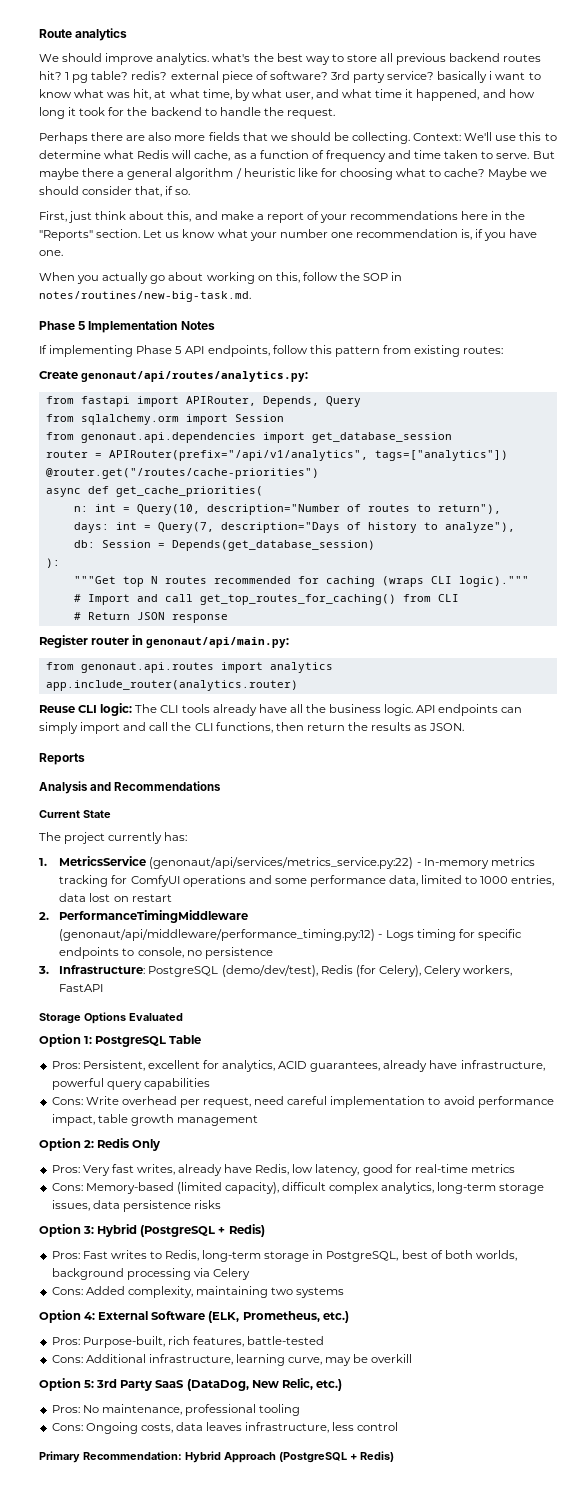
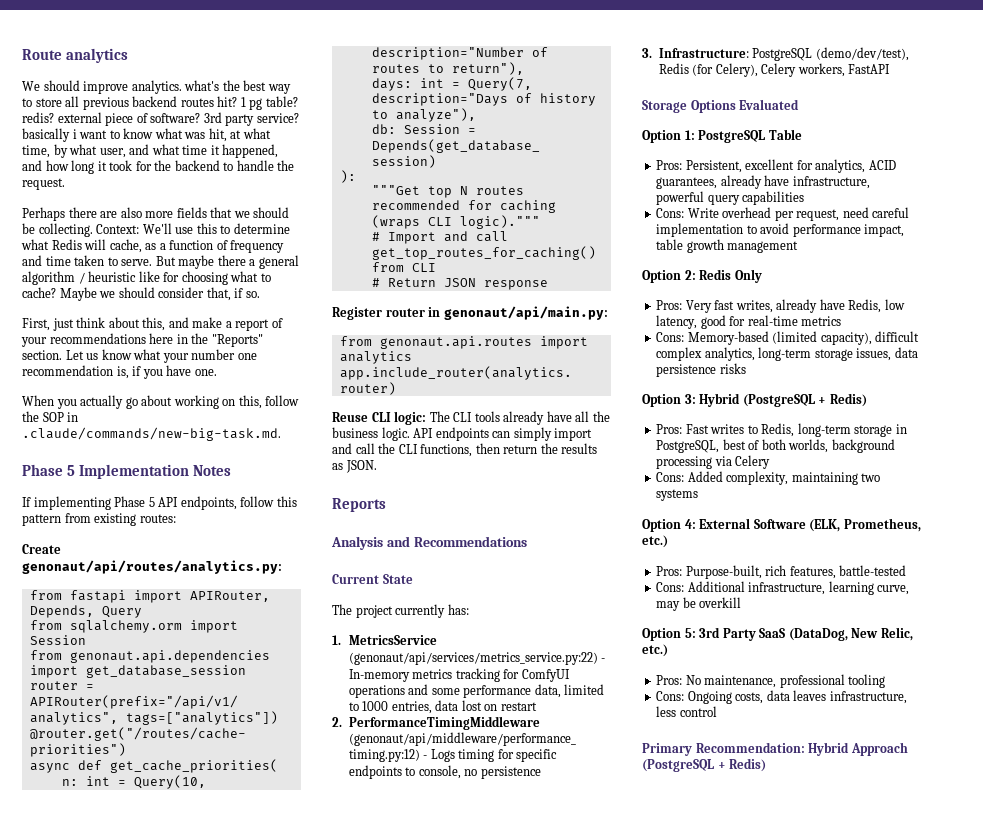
[39,291,251,302] notes/routines/new-big-task.md. -> [22,427,281,441] .claude/commands/new-big-task.md.

